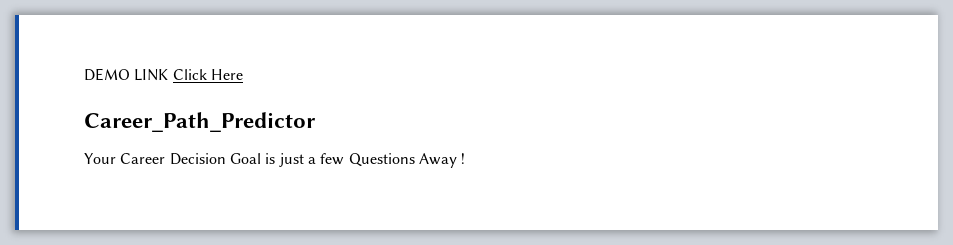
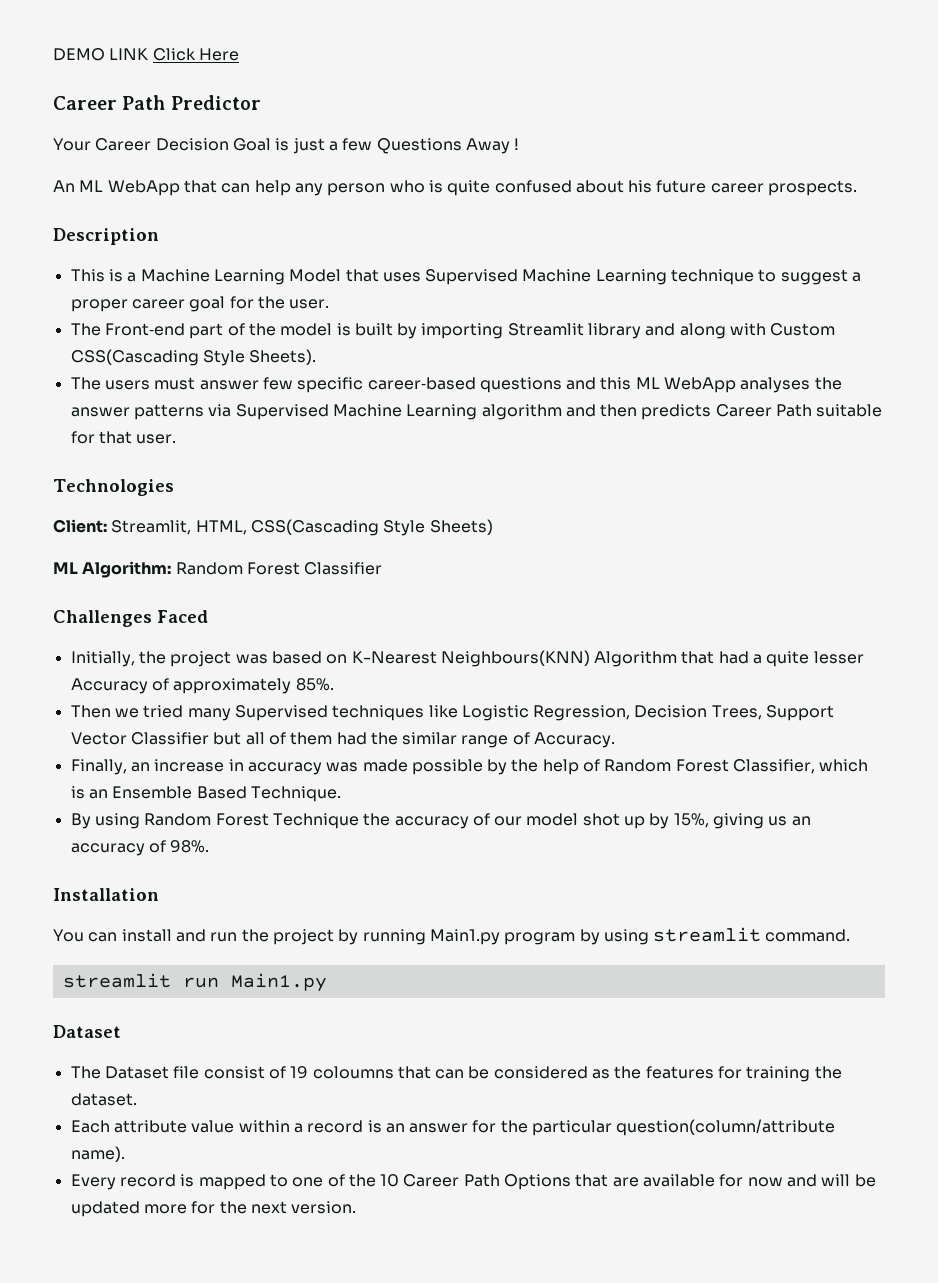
[84,112,316,132] Career_Path_Predictor -> [53,95,261,110] Career Path Predictor
(466, 158) none -> [53,180,858,196] [53,228,159,245] [70,269,862,285] [70,296,330,312] [70,323,836,339] [70,349,317,366] [70,377,842,393] [70,404,883,420] [70,431,177,444] [53,479,174,496] [53,519,493,536] [53,561,383,578] [53,610,208,627] [70,650,864,667] [70,678,334,694] [70,705,835,721] [70,732,616,748] [70,759,869,775] [70,786,341,802] [70,813,811,829] [70,840,210,856] [53,888,159,901] [53,927,851,945] [62,973,327,992] [53,1025,121,1038] [70,1066,842,1082] [70,1093,137,1106] [70,1119,836,1136] [70,1146,125,1162] [70,1174,876,1190] [70,1201,357,1217] // An ML WebApp that can help any person who is quite confused about his future career prospects. // Description // This is a Machine Learning Model that uses Supervised Machine Learning technique to suggest a proper career goal for the user. // The Front‑end part of the model is built by importing Streamlit library and along with Custom CSS(Cascading Style Sheets). // The users must answer few specific career‑based questions and this ML WebApp analyses the answer patterns via Supervised Machine Learning algorithm and then predicts Career Path suitable for that user. // Technologies // Client: Streamlit, HTML, CSS(Cascading Style Sheets) // ML Algorithm: Random Forest Classifier // Challenges Faced // Initially, the project was based on K-Nearest Neighbours(KNN) Algorithm that had a quite lesser Accuracy of approximately 85%. // Then we tried many Supervised techniques like Logistic Regression, Decision Trees, Support Vector Classifier but all of them had the similar range of Accuracy. // Finally, an increase in accuracy was made possible by the help of Random Forest Classifier, which is an Ensemble Based Technique. // By using Random Forest Technique the accuracy of our model shot up by 15%, giving us an accuracy of 98%. // Installation // You can install and run the project by running Main1.py program by using streamlit command. // streamlit run Main1.py // Dataset // The Dataset file consist of 19 coloumns that can be considered as the features for training the dataset. // Each attribute value within a record is an answer for the particular question(column/attribute name). // Every record is mapped to one of the 10 Career Path Options that are available for now and will be updated more for the next version.

